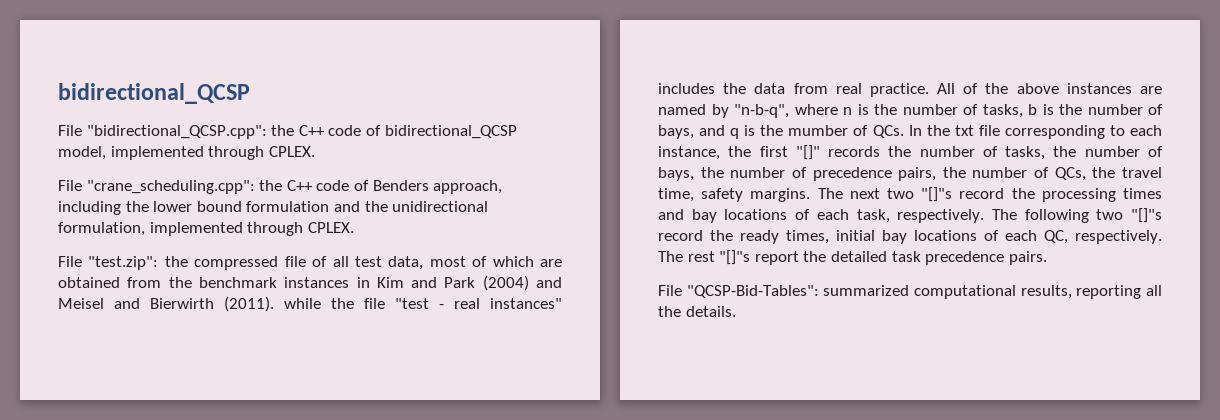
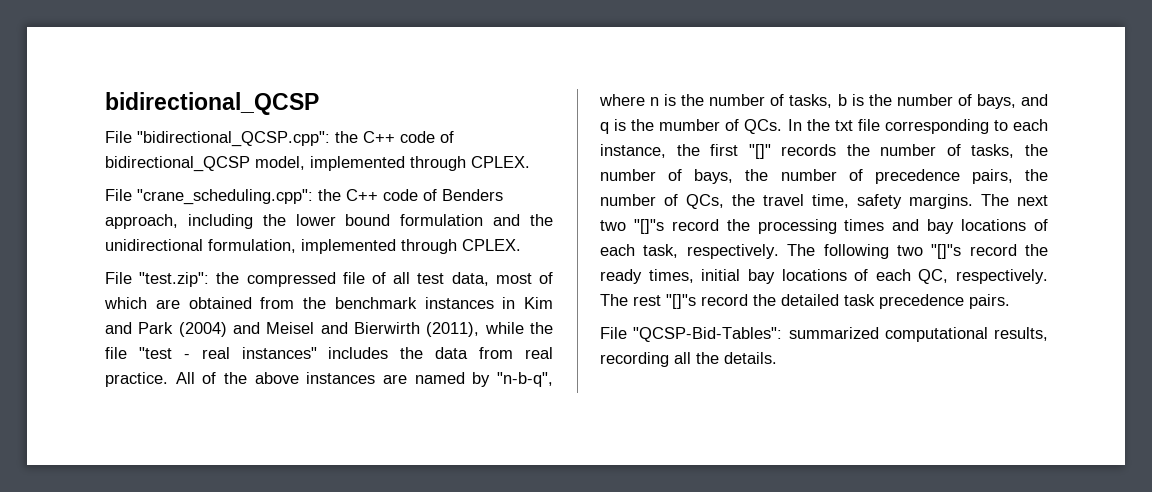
[224,296,274,312] (2011). -> [426,322,480,337] (2011),
[754,251,799,265] report -> [701,294,748,306] record
[1076,285,1142,299] reporting -> [600,352,669,367] recording

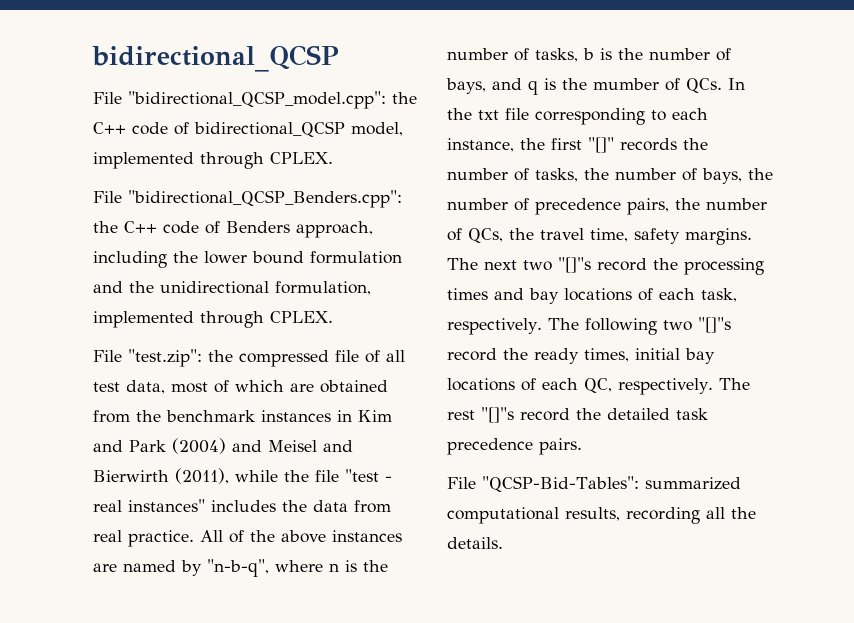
[137,131,330,147] "bidirectional_QCSP.cpp": -> [128,91,386,109] "bidirectional_QCSP_model.cpp":
[137,189,313,205] "crane_scheduling.cpp": -> [128,190,402,208] "bidirectional_QCSP_Benders.cpp":

